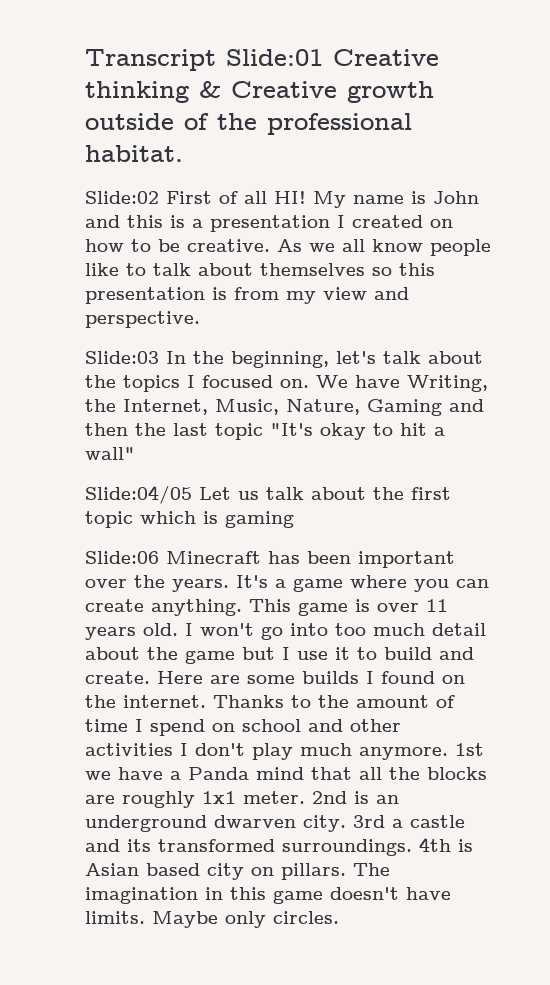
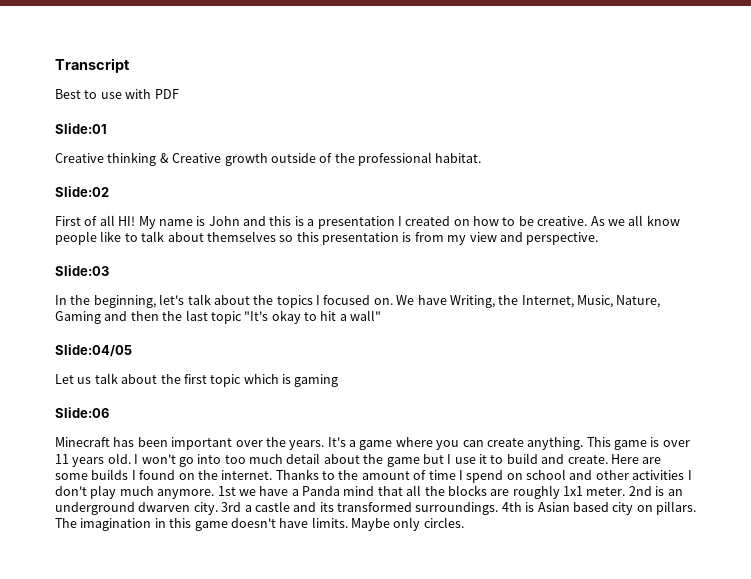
(216, 60) none -> [55,89,179,99] // Best to use with PDF //
(323, 57) none -> (107, 128) //
(159, 197) none -> (109, 191) //
(159, 357) none -> (109, 270) //
(192, 494) none -> (132, 350) //
(159, 557) none -> (109, 412) //

